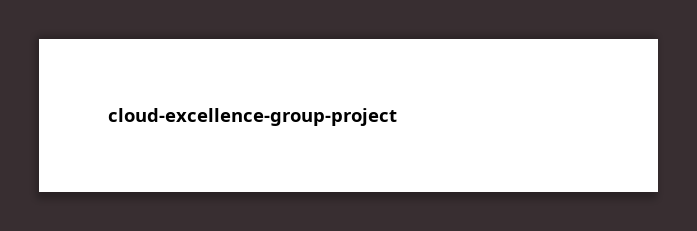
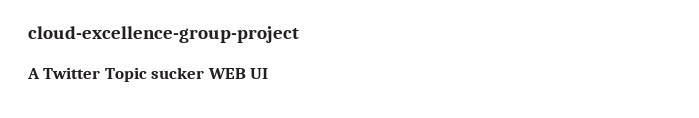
(397, 117) none -> [27,67,269,82] // A Twitter Topic sucker WEB UI

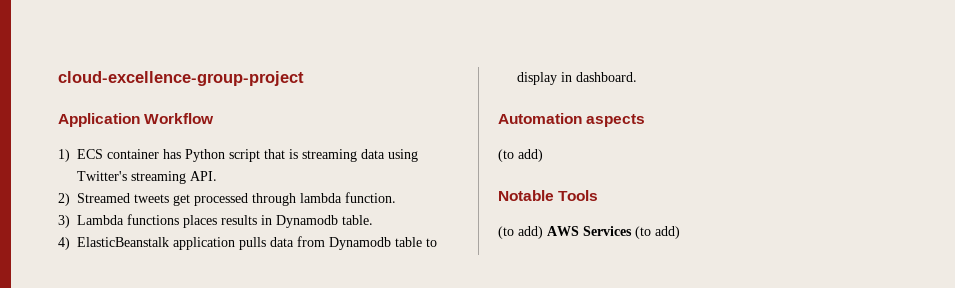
[27,67,269,82] A Twitter Topic sucker WEB UI -> [58,113,215,127] [58,149,418,162] [77,171,217,184] [58,192,396,206] [58,214,373,228] [58,236,437,250] [517,72,637,85] [498,113,646,127] [498,149,543,162] [498,190,599,201] [498,226,680,239] Application Workflow // 1) ECS container has Python script that is streaming data using Twitter's streaming API. // 2) Streamed tweets get processed through lambda function. // 3) Lambda functions places results in Dynamodb table. // 4) ElasticBeanstalk application pulls data from Dynamodb table to display in dashboard. // Automation aspects // (to add) // Notable Tools // (to add) AWS Services (to add)

